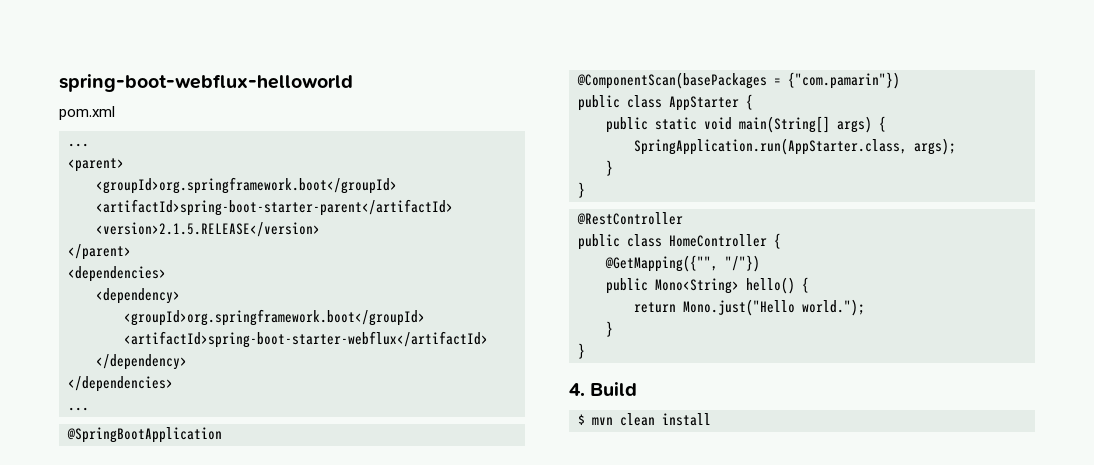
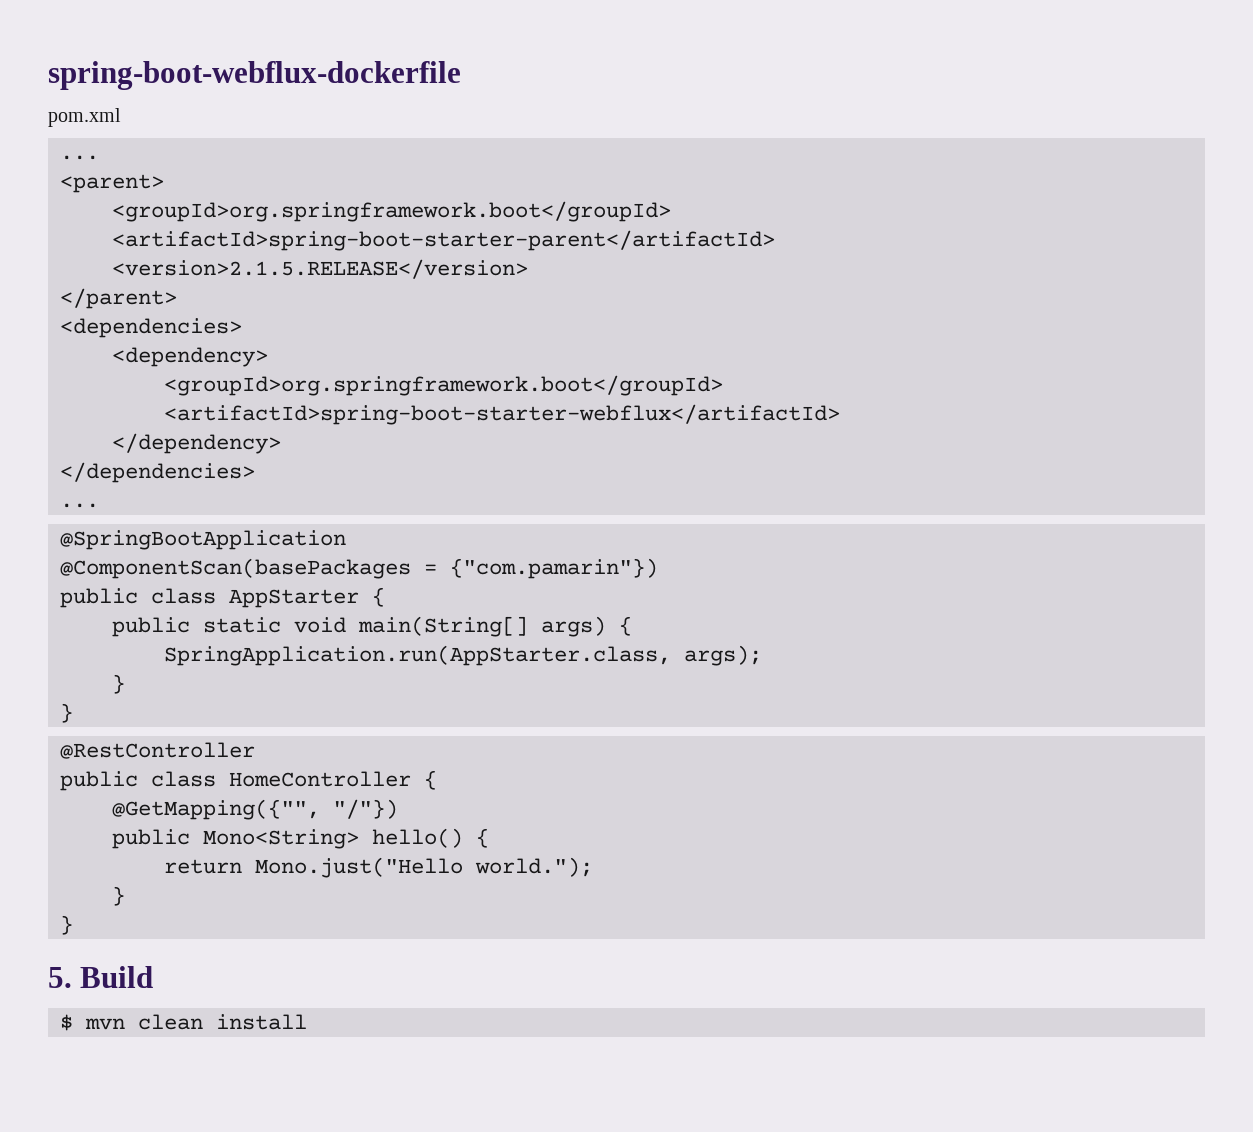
[59,74,353,92] spring-boot-webflux-helloworld -> [48,61,461,90] spring-boot-webflux-dockerfile
[569,383,585,396] 4. -> [48,967,72,988] 5.

